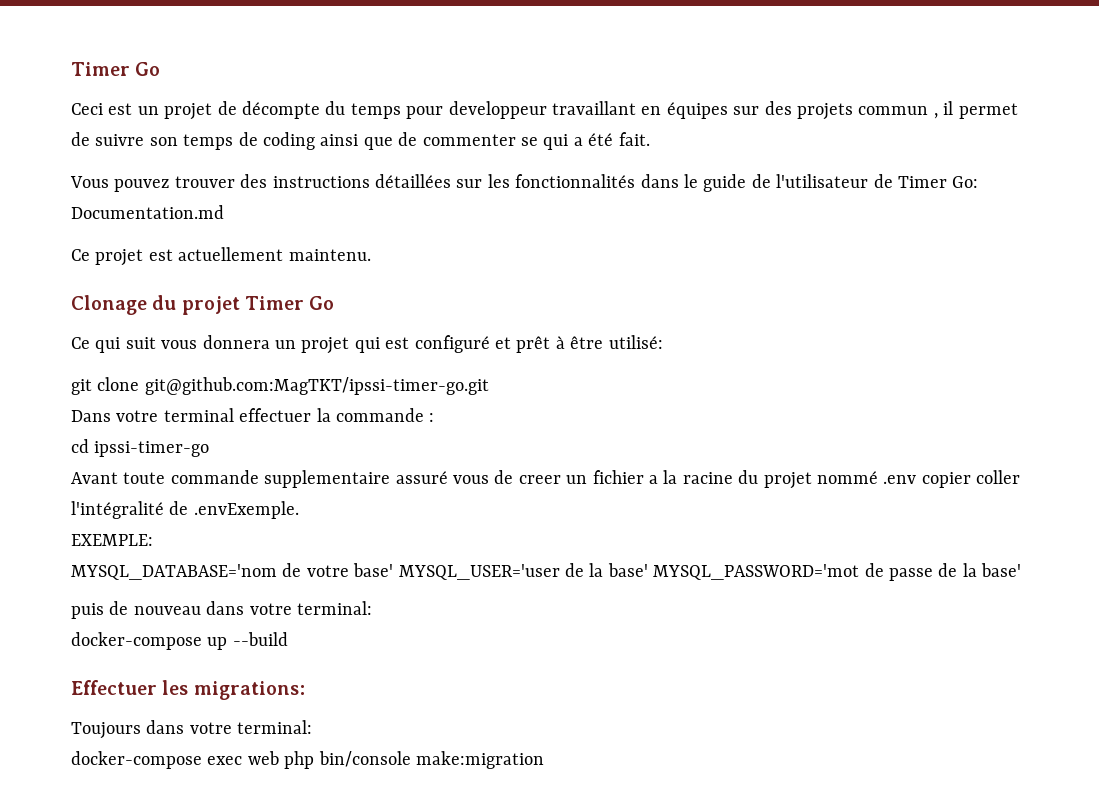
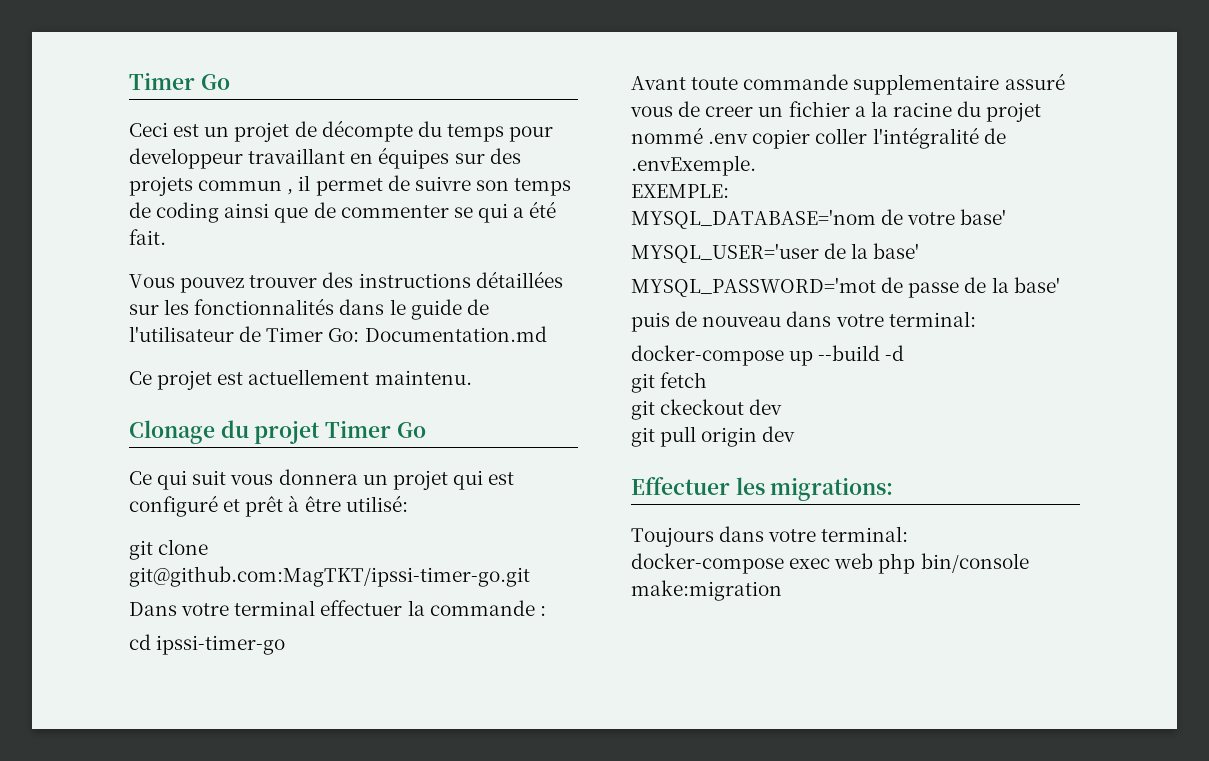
(394, 570) none -> (1007, 217) //
(648, 570) none -> (920, 251) //
(288, 639) none -> [885,345,905,361] [631,372,708,393] [631,399,783,420] [631,426,796,447] -d // git fetch // git ckeckout dev // git pull origin dev

